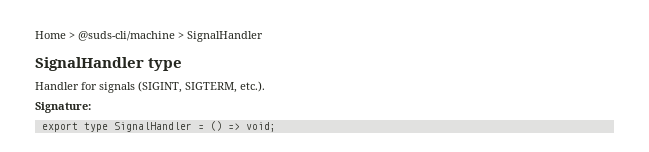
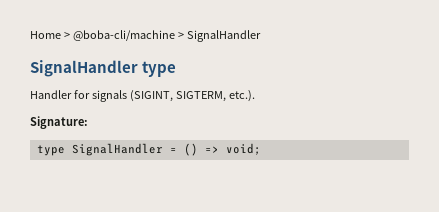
[78,31,175,41] @suds-cli/machine -> [72,30,175,41] @boba-cli/machine
[41,122,78,132] export -> (88, 122) none

